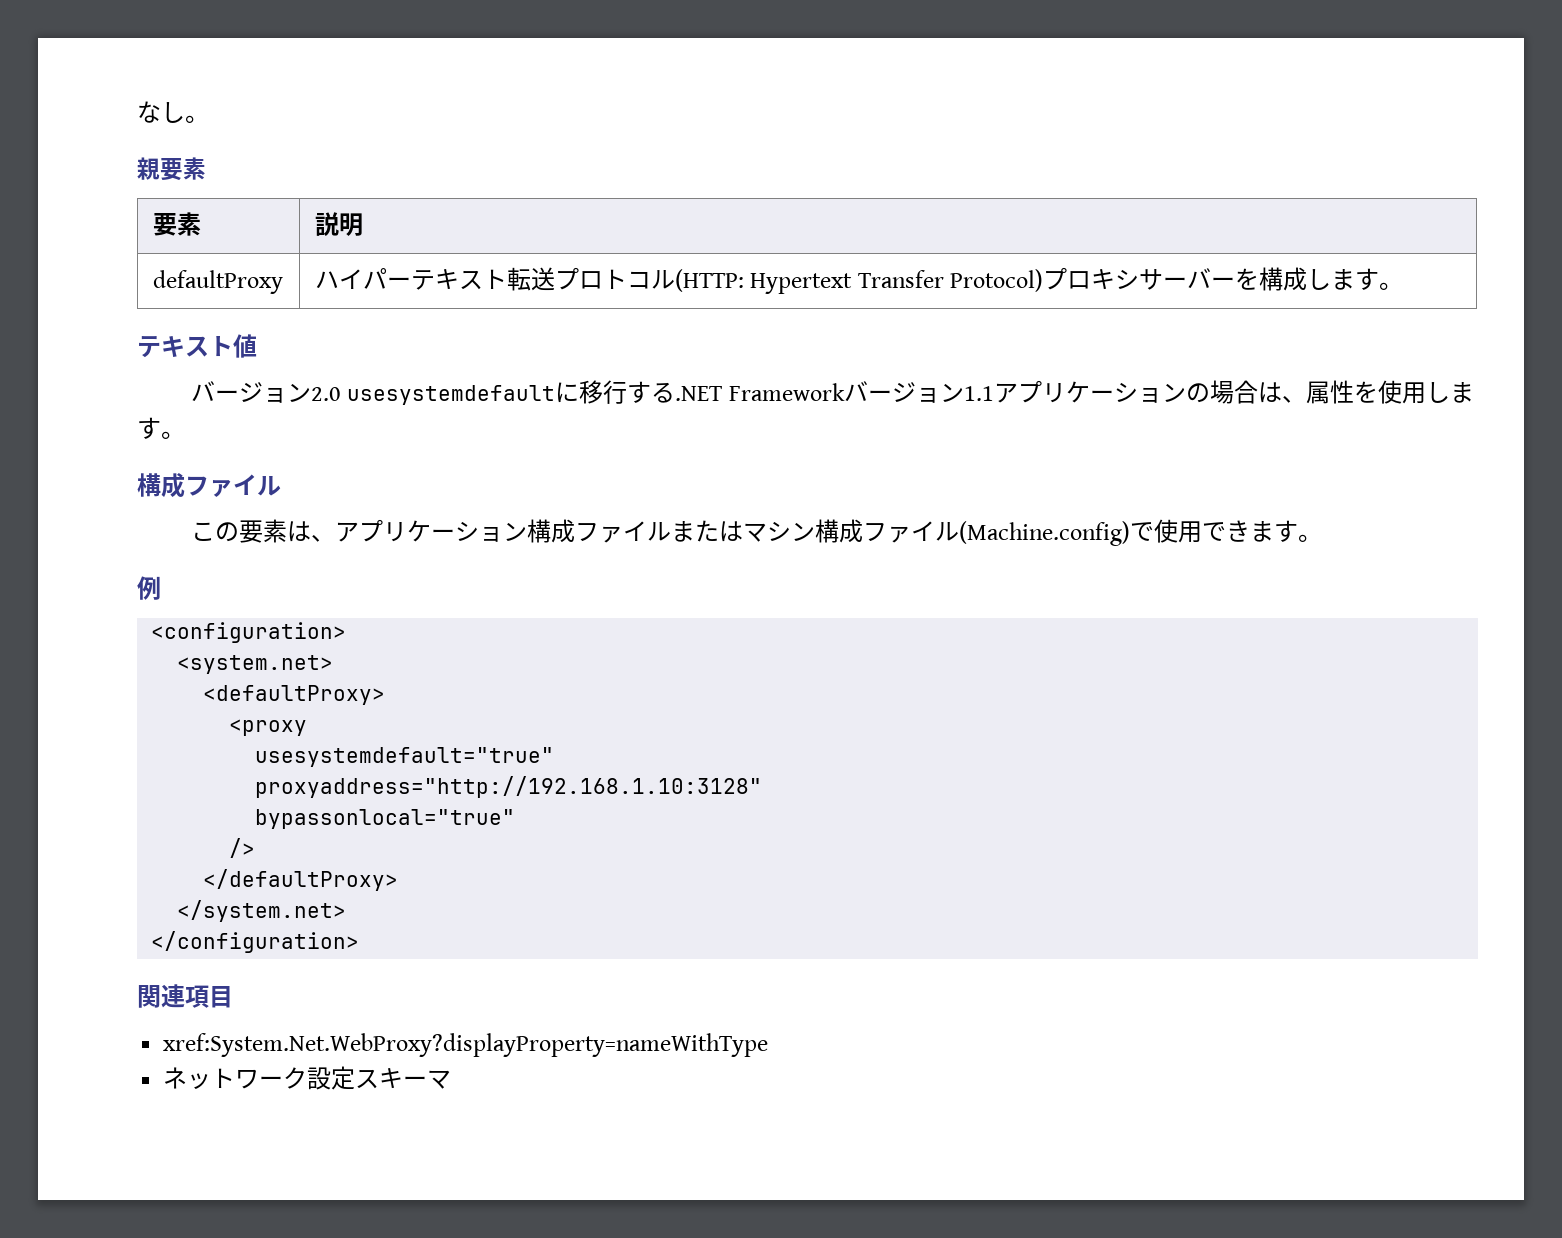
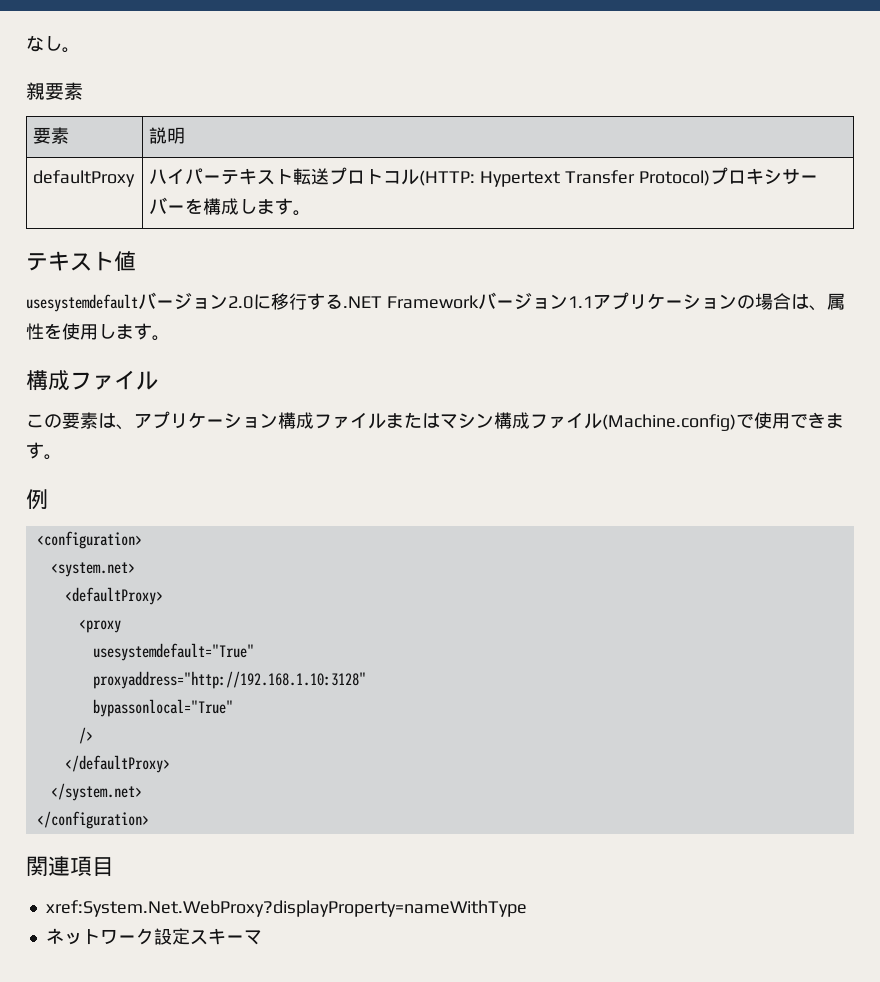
(257, 346) none -> [26,294,138,312] usesystemdefault
[347,385,556,405] usesystemdefault -> (253, 302) none
[255,747,555,767] usesystemdefault="true" -> [92,643,254,661] usesystemdefault="True"
[255,809,516,829] bypassonlocal="true" -> [92,699,233,717] bypassonlocal="True"

